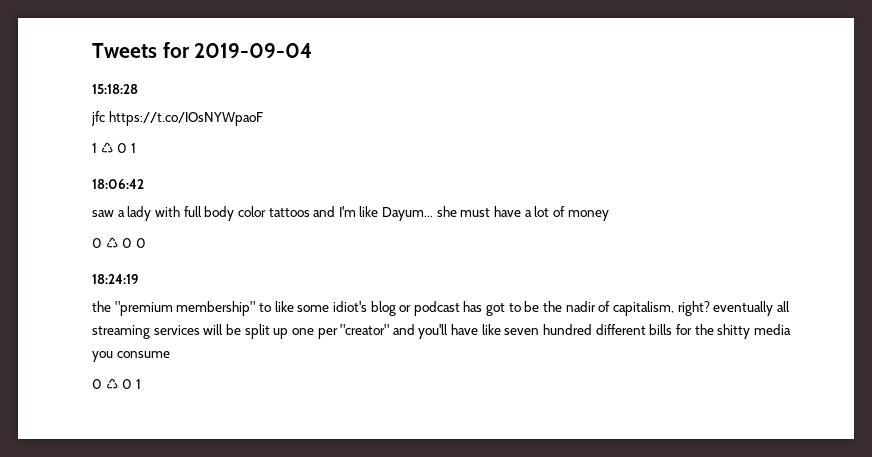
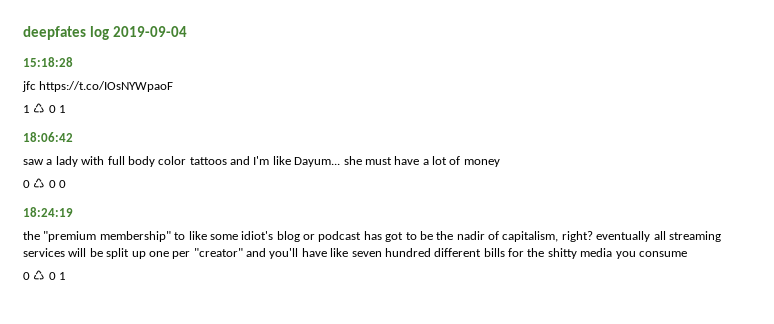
[92,42,190,58] Tweets for -> [23,26,110,40] deepfates log

